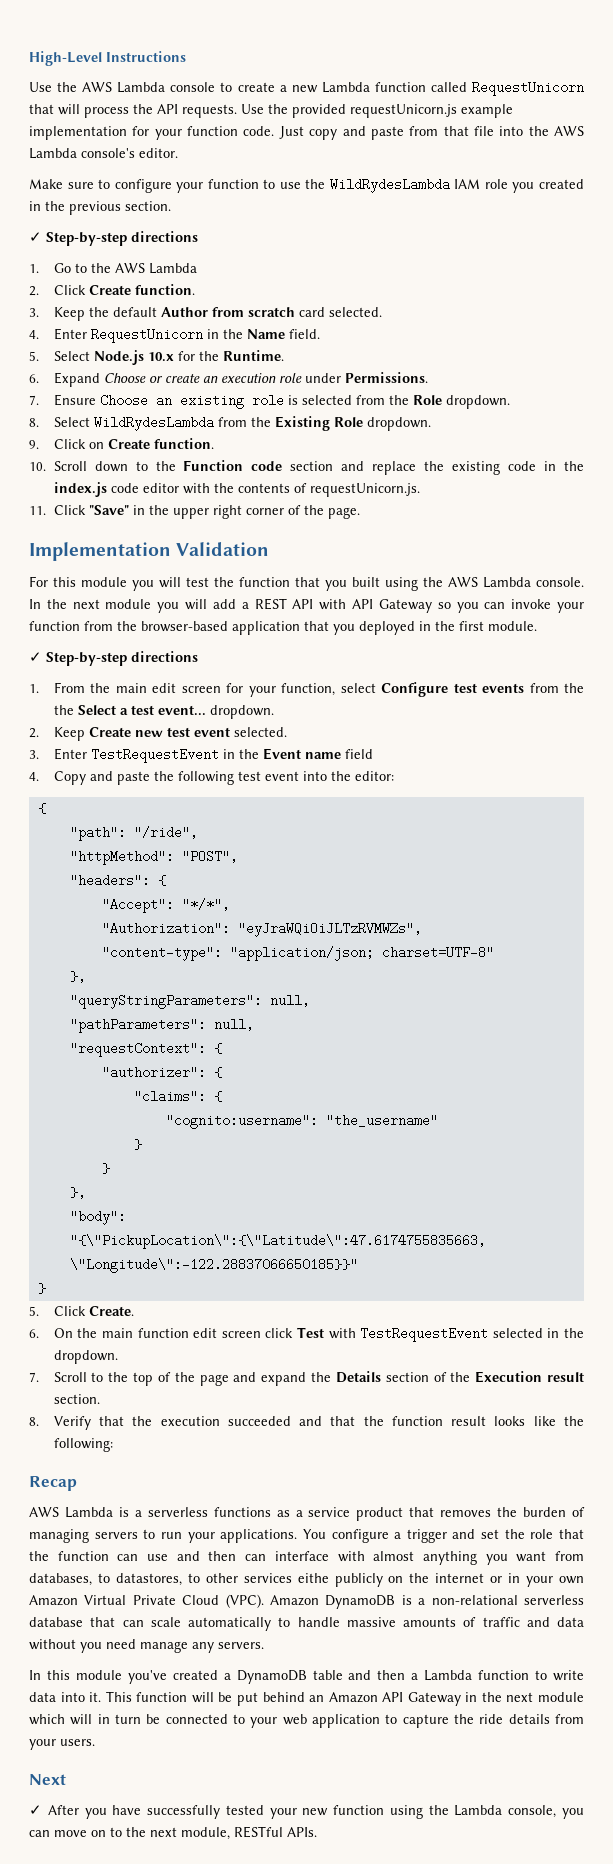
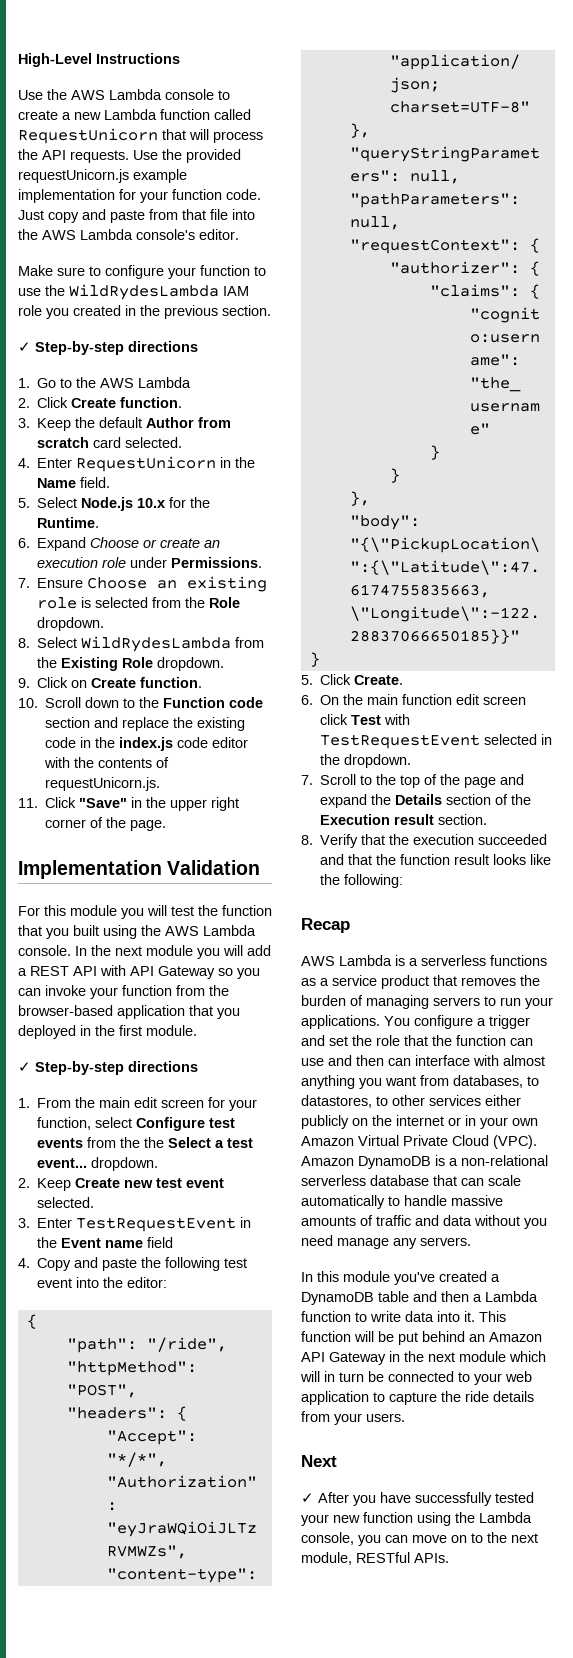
[297,1573,329,1583] eithe -> [485,1095,521,1106] either

